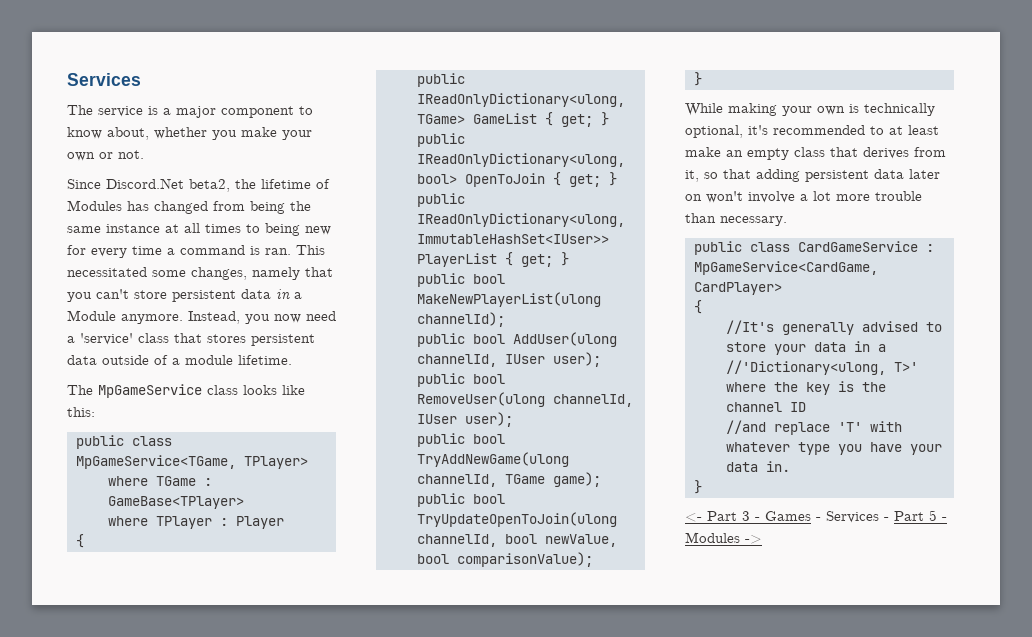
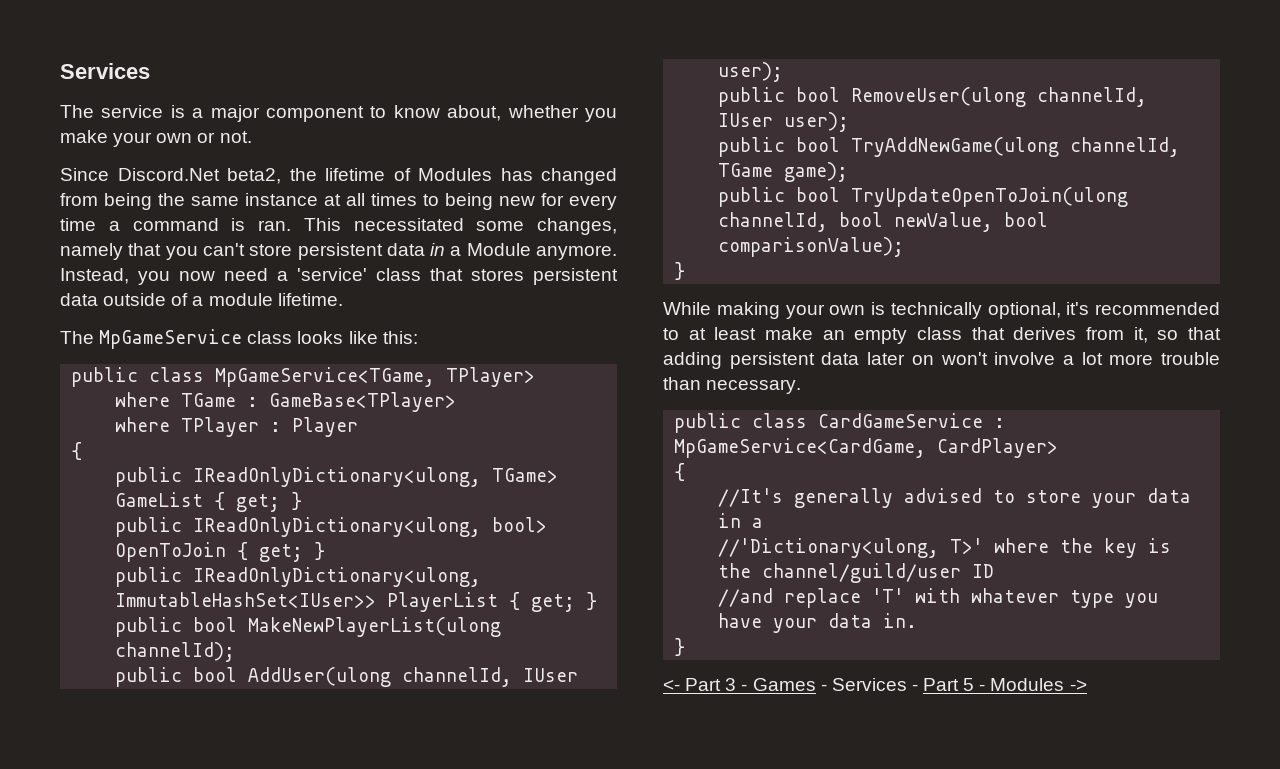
[726,402,782,412] channel -> [762,563,962,583] channel/guild/user

